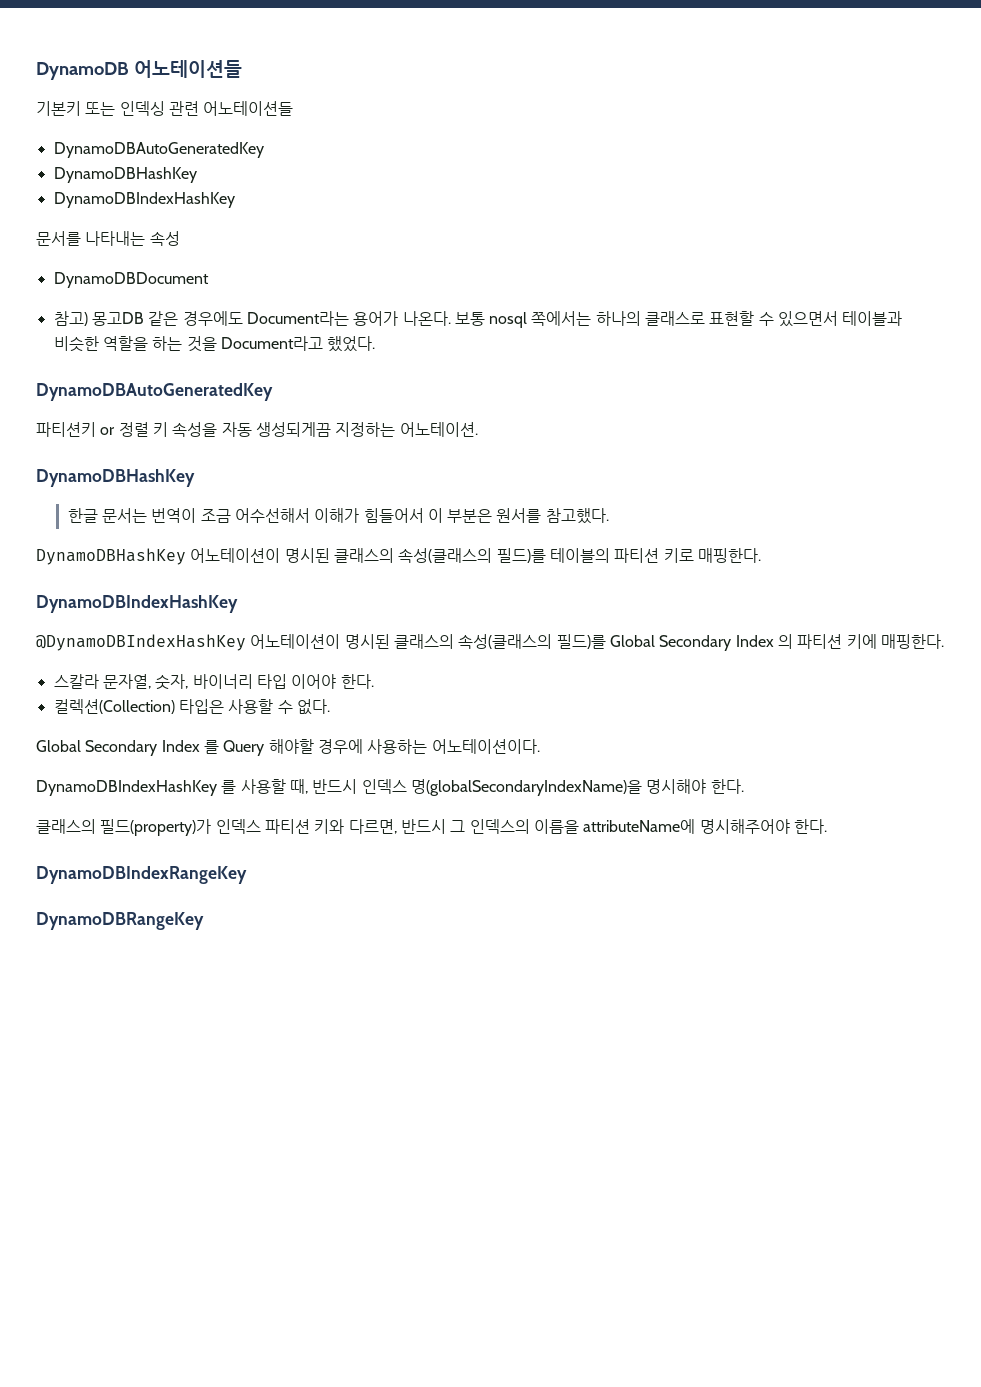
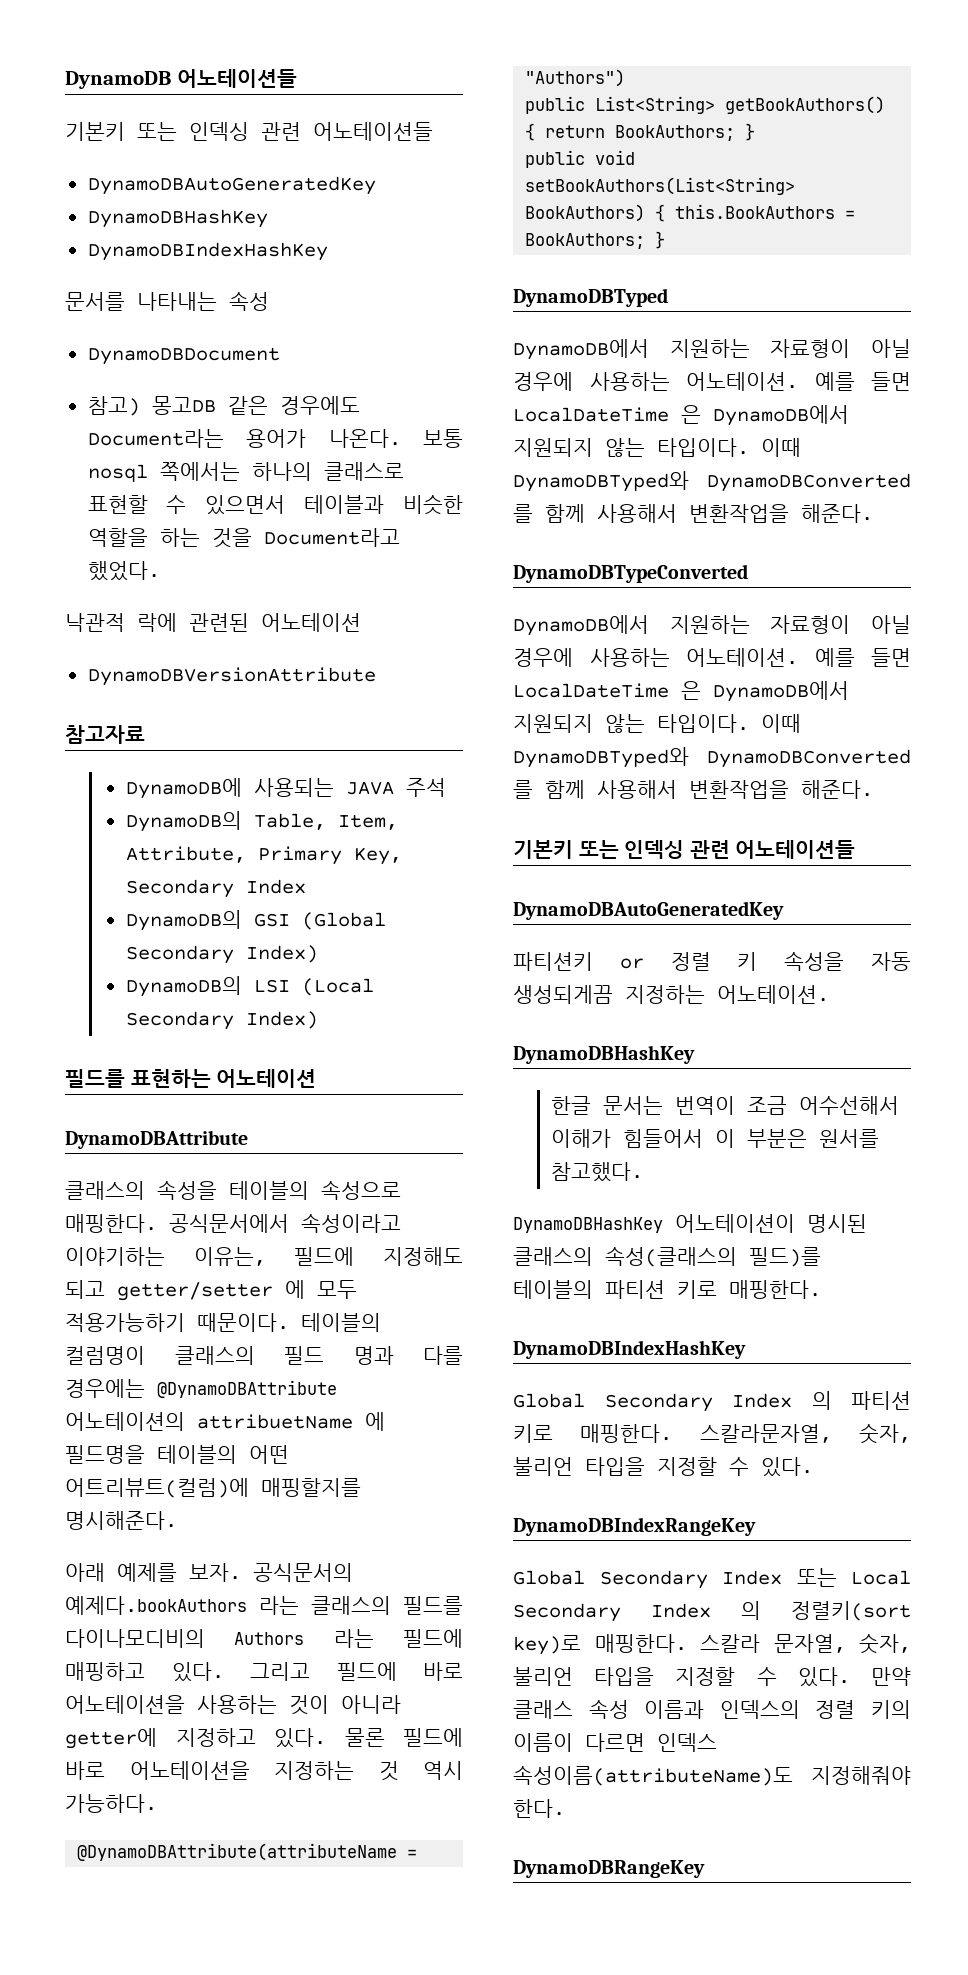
(376, 344) none -> [65,613,361,632] [87,667,376,686] [65,725,145,744] [125,778,446,799] [125,811,398,832] [125,846,402,865] [125,879,306,898] [125,910,386,931] [125,945,318,964] [125,976,374,997] [125,1011,318,1030] [65,1069,317,1088] [65,1130,248,1149] [65,1180,401,1200] [65,1213,401,1233] [65,1247,463,1266] [65,1280,357,1301] [65,1313,381,1332] [65,1346,463,1365] [65,1379,337,1398] [65,1412,385,1431] [65,1445,289,1464] [65,1478,361,1498] [65,1511,177,1530] [65,1563,353,1582] [65,1596,463,1615] [65,1629,463,1648] [65,1662,463,1682] [65,1695,401,1715] [65,1728,463,1749] [65,1761,463,1781] [65,1794,157,1813] [77,1843,418,1861] [525,69,626,87] [525,96,886,114] [525,123,756,141] [525,150,636,168] [525,177,796,195] [525,204,856,222] [525,231,666,249] [513,288,668,307] [513,339,911,360] [513,372,911,391] [513,405,849,426] [513,438,801,457] [513,471,911,492] [513,504,873,523] [513,564,748,583] [513,615,911,636] [513,648,911,667] [513,681,849,702] [513,714,801,733] [513,747,911,768] [513,780,873,799] [513,840,856,859] // 낙관적 락에 관련된 어노테이션 // DynamoDBVersionAttribute // 참고자료 // DynamoDB에 사용되는 JAVA 주석 // DynamoDB의 Table, Item, Attribute, Primary Key, Secondary Index // DynamoDB의 GSI (Global Secondary Index) // DynamoDB의 LSI (Local Secondary Index) // 필드를 표현하는 어노테이션 // DynamoDBAttribute // 클래스의 속성을 테이블의 속성으로 매핑한다. 공식문서에서 속성이라고 이야기하는 이유는, 필드에 지정해도 되고 getter/setter 에 모두 적용가능하기 때문이다. 테이블의 컬럼명이 클래스의 필드 명과 다를 경우에는 @DynamoDBAttribute 어노테이션의 attribuetName 에 필드명을 테이블의 어떤 어트리뷰트(컬럼)에 매핑할지를 명시해준다. // 아래 예제를 보자. 공식문서의 예제다.bookAuthors 라는 클래스의 필드를 다이나모디비의 Authors 라는 필드에 매핑하고 있다. 그리고 필드에 바로 어노테이션을 사용하는 것이 아니라 getter에 지정하고 있다. 물론 필드에 바로 어노테이션을 지정하는 것 역시 가능하다. // @DynamoDBAttribute(attributeName = "Authors") // public List<String> getBookAuthors() { return BookAuthors; } // public void setBookAuthors(List<String> BookAuthors) { this.BookAuthors = BookAuthors; } // DynamoDBTyped // DynamoDB에서 지원하는 자료형이 아닐 경우에 사용하는 어노테이션. 예를 들면 LocalDateTime 은 DynamoDB에서 지원되지 않는 타입이다. 이때 DynamoDBTyped와 DynamoDBConverted 를 함께 사용해서 변환작업을 해준다. // DynamoDBTypeConverted // DynamoDB에서 지원하는 자료형이 아닐 경우에 사용하는 어노테이션. 예를 들면 LocalDateTime 은 DynamoDB에서 지원되지 않는 타입이다. 이때 DynamoDBTyped와 DynamoDBConverted 를 함께 사용해서 변환작업을 해준다. // 기본키 또는 인덱싱 관련 어노테이션들
[36,634,606,651] @DynamoDBIndexHashKey 어노테이션이 명시된 클래스의 속성(클래스의 필드)를 -> (746, 1349) none
[846,634,944,649] [53,674,374,690] [53,699,330,715] [36,739,540,756] [36,779,744,796] [36,819,827,836] [36,866,247,884] 키에 매핑한다. // 스칼라 문자열, 숫자, 바이너리 타입 이어야 한다. // 컬렉션(Collection) 타입은 사용할 수 없다. // Global Secondary Index 를 Query 해야할 경우에 사용하는 어노테이션이다. // DynamoDBIndexHashKey 를 사용할 때, 반드시 인덱스 명(globalSecondaryIndexName)을 명시해야 한다. // 클래스의 필드(property)가 인덱스 파티션 키와 다르면, 반드시 그 인덱스의 이름을 attributeName에 명시해주어야 한다. // DynamoDBIndexRangeKey -> [513,1423,911,1444] [513,1457,813,1477] [513,1517,756,1536] [513,1568,911,1589] [513,1601,911,1622] [513,1633,911,1655] [513,1667,911,1687] [513,1699,911,1719] [513,1733,717,1752] [513,1765,911,1786] [513,1799,565,1818] 키로 매핑한다. 스칼라문자열, 숫자, 불리언 타입을 지정할 수 있다. // DynamoDBIndexRangeKey // Global Secondary Index 또는 Local Secondary Index 의 정렬키(sort key)로 매핑한다. 스칼라 문자열, 숫자, 불리언 타입을 지정할 수 있다. 만약 클래스 속성 이름과 인덱스의 정렬 키의 이름이 다르면 인덱스 속성이름(attributeName)도 지정해줘야 한다.

